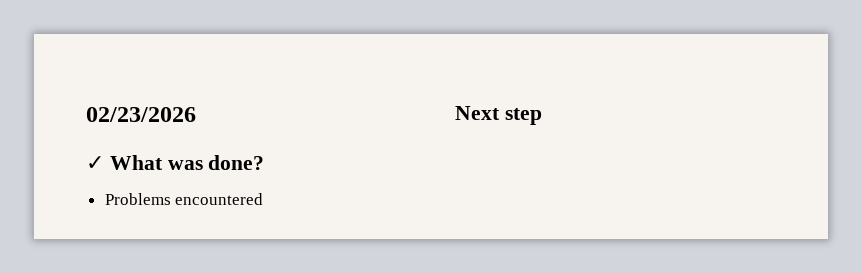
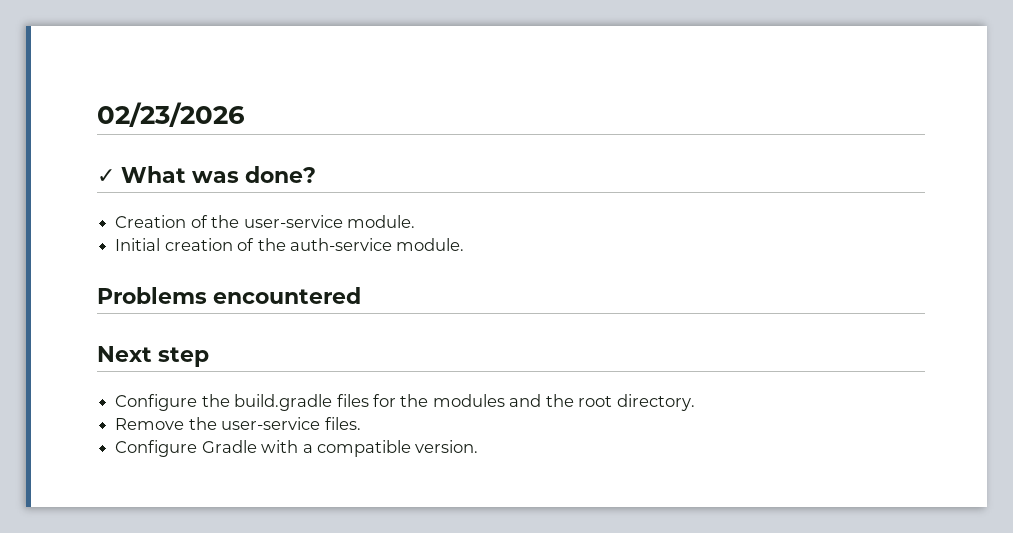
[104,193,264,205] [455,106,542,125] Problems encountered // Next step -> [115,215,415,228] [115,238,465,251] [97,287,361,304] [97,346,209,367] [115,394,695,411] [115,417,361,430] [115,440,479,457] Creation of the user-service module. // Initial creation of the auth-service module. // Problems encountered // Next step // Configure the build.gradle files for the modules and the root directory. // Remove the user-service files. // Configure Gradle with a compatible version.

